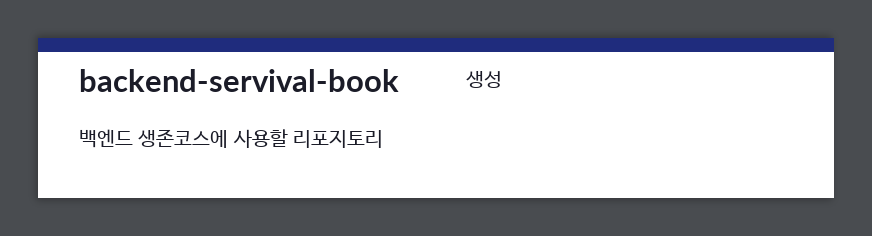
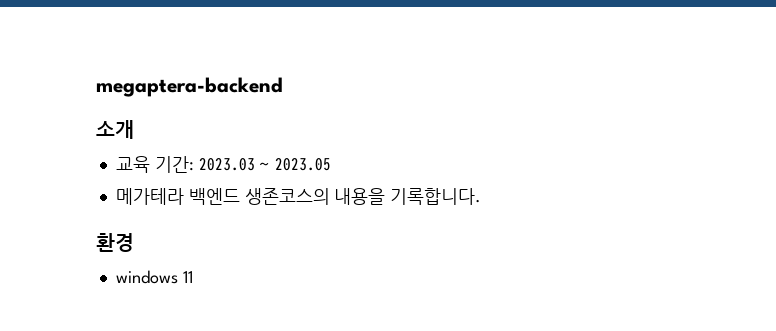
[79,69,399,92] [79,129,384,148] [466,71,502,88] backend-servival-book // 백엔드 생존코스에 사용할 리포지토리 생성 -> [96,77,283,97] [96,120,134,139] [115,156,332,173] [115,188,482,205] [96,233,134,252] [115,270,193,284] megaptera-backend // 소개 // 교육 기간: 2023.03 ~ 2023.05 // 메가테라 백엔드 생존코스의 내용을 기록합니다. // 환경 // windows 11

